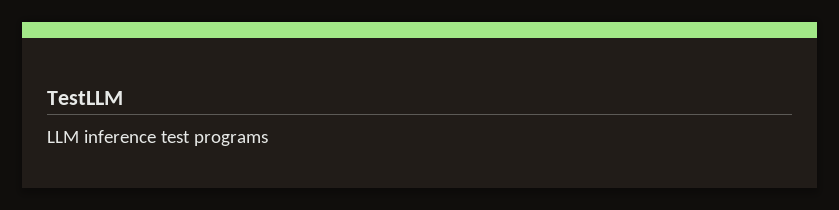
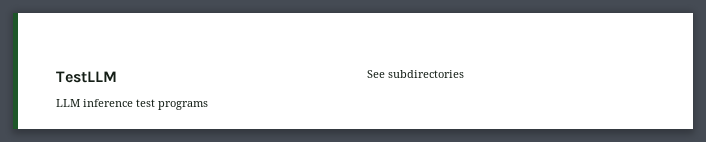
(268, 140) none -> [367,70,464,78] // See subdirectories

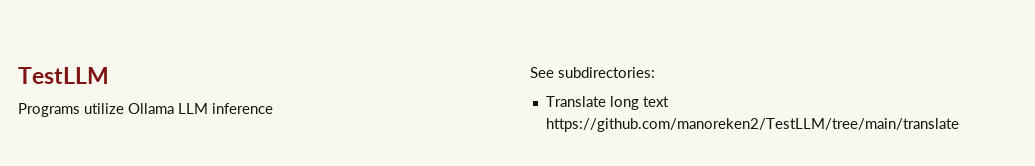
(117, 77) none -> [18,103,174,117] Programs utilize Ollama
[136,99,208,110] test programs -> (273, 108) none
[388,70,464,78] subdirectories -> [558,67,655,78] [545,96,669,110] [545,118,959,132] subdirectories: // Translate long text https://github.com/manoreken2/TestLLM/tree/main/translate

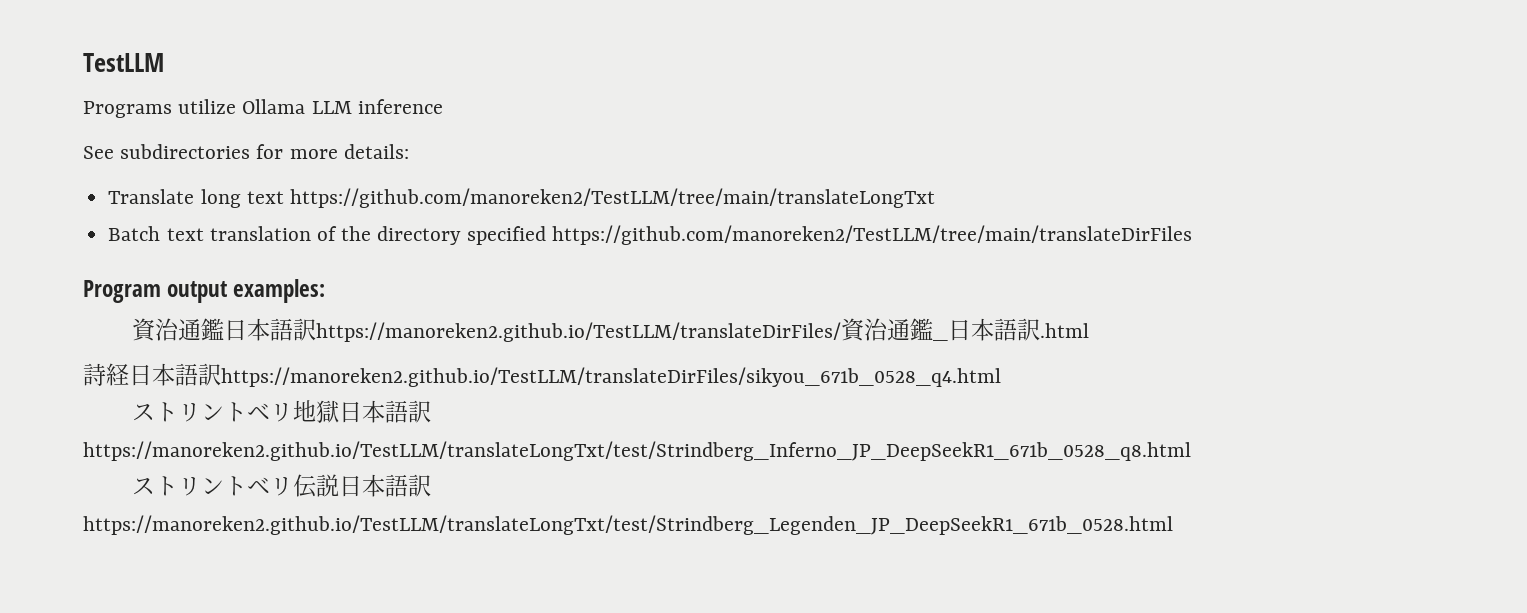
[558,67,655,78] subdirectories: -> [120,144,409,159] subdirectories for more details:
[545,118,959,132] https://github.com/manoreken2/TestLLM/tree/main/translate -> [289,188,935,208] [108,225,1192,245] [83,279,326,303] [131,318,1089,342] [83,363,1001,387] [131,400,431,423] [83,441,1191,461] [131,474,431,498] [83,515,1173,535] https://github.com/manoreken2/TestLLM/tree/main/translateLongTxt // Batch text translation of the directory specified https://github.com/manoreken2/TestLLM/tree/main/translateDirFiles // Program output examples: // 資治通鑑日本語訳https://manoreken2.github.io/TestLLM/translateDirFiles/資治通鑑_日本語訳.html // 詩経日本語訳https://manoreken2.github.io/TestLLM/translateDirFiles/sikyou_671b_0528_q4.html // ストリントベリ地獄日本語訳https://manoreken2.github.io/TestLLM/translateLongTxt/test/Strindberg_Inferno_JP_DeepSeekR1_671b_0528_q8.html // ストリントベリ伝説日本語訳https://manoreken2.github.io/TestLLM/translateLongTxt/test/Strindberg_Legenden_JP_DeepSeekR1_671b_0528.html

